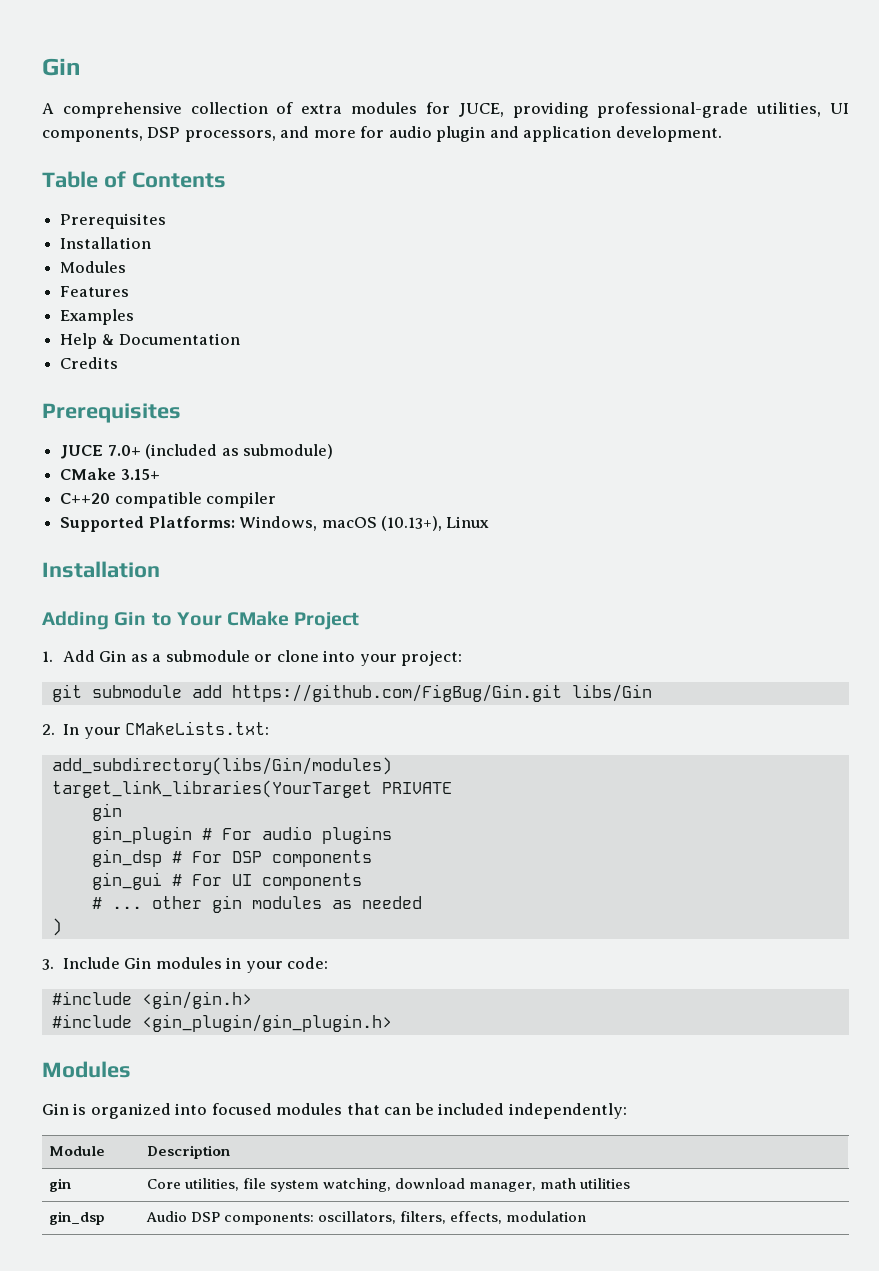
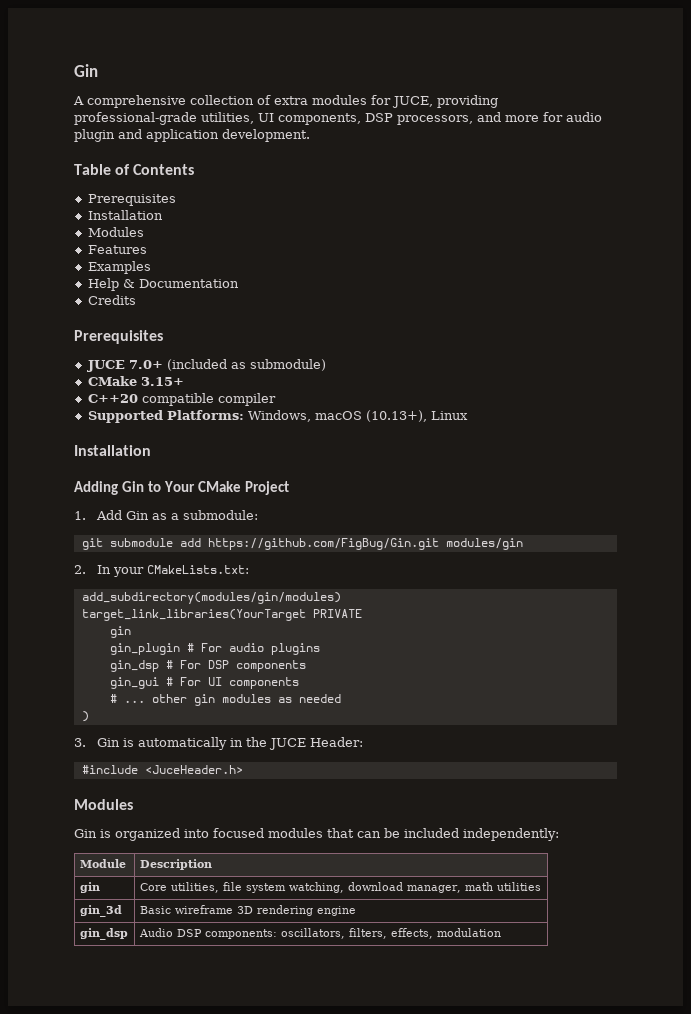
[165,650,463,666] submodule or clone into your project: -> [183,510,259,520] submodule:
[571,684,652,702] libs/Gin -> [445,538,523,550] modules/gin
[51,757,392,775] add_subdirectory(libs/Gin/modules) -> [81,592,341,604] add_subdirectory(modules/gin/modules)
[62,957,329,973] [51,991,252,1009] [51,1014,392,1032] Include Gin modules in your code: // #include <gin/gin.h> // #include <gin_plugin/gin_plugin.h> -> [97,737,364,750] [81,765,243,774] Gin is automatically in the JUCE Header: // #include <JuceHeader.h>
(631, 1183) none -> [79,905,122,917] [139,905,356,916] // gin_3d | Basic wireframe 3D rendering engine

